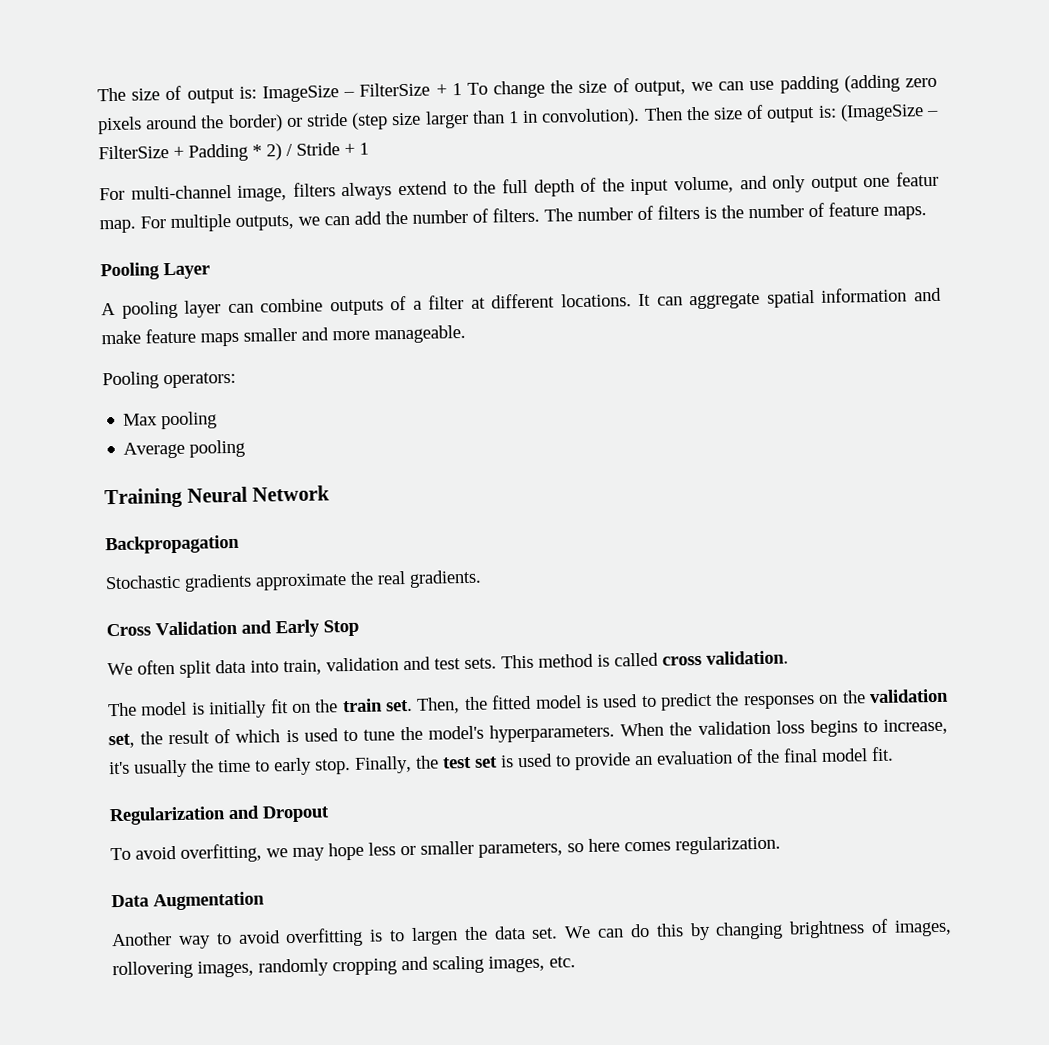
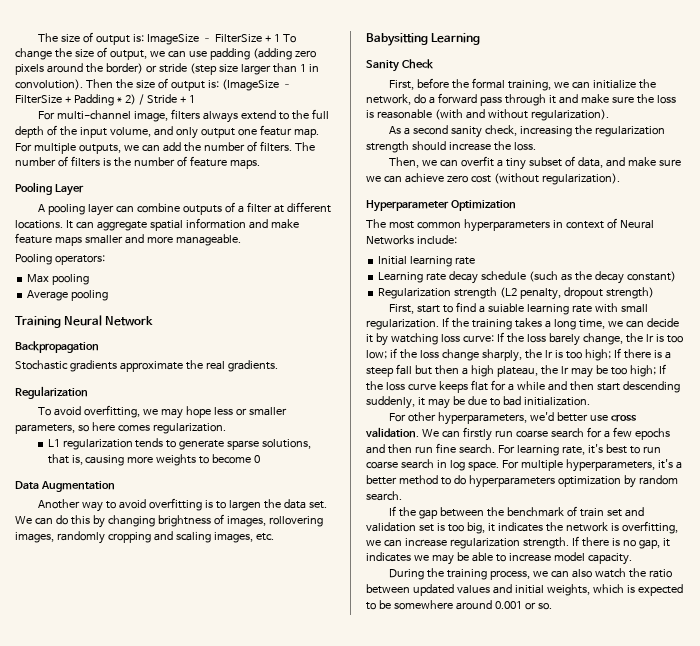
[106,619,359,638] [107,650,789,678] [108,688,950,719] [108,718,948,749] [109,746,894,778] [109,805,330,826] // Cross Validation and Early Stop // We often split data into train, validation and test sets. This method is called cross validation. // The model is initially fit on the train set. Then, the fitted model is used to predict the responses on the validation set, the result of which is used to tune the model's hyperparameters. When the validation loss begins to increase, it's usually the time to early stop. Finally, the test set is used to provide an evaluation of the final model fit. // Regularization and Dropout -> [15,386,88,399] // Regularization
(781, 845) none -> [47,438,312,450] [47,454,261,466] // L1 regularization tends to generate sparse solutions, that is, causing more weights to become 0
(576, 962) none -> [366,33,481,46] [366,59,434,72] [389,78,656,91] [366,93,676,106] [366,109,609,121] [389,125,666,138] [366,141,536,153] [389,156,681,170] [366,173,620,185] [366,200,516,212] [366,218,654,232] [366,235,457,245] [378,256,476,267] [378,271,676,284] [378,287,654,300] [389,302,648,315] [366,317,679,330] [366,332,683,346] [366,348,671,362] [366,364,666,378] [366,380,680,393] [366,396,590,409] [389,412,638,425] [365,427,670,441] [366,443,661,456] [366,459,682,472] [366,475,678,488] [366,491,402,501] [389,506,644,519] [366,521,678,534] [366,536,670,549] [366,552,632,565] [389,568,672,580] [366,584,683,596] [366,600,552,610] // Babysitting Learning // Sanity Check // First, before the formal training, we can initialize the network, do a forward pass through it and make sure the loss is reasonable (with and without regularization). // As a second sanity check, increasing the regularization strength should increase the loss. // Then, we can overfit a tiny subset of data, and make sure we can achieve zero cost (without regularization). // Hyperparameter Optimization // The most common hyperparameters in context of Neural Networks include: // Initial learning rate // Learning rate decay schedule (such as the decay constant) // Regularization strength (L2 penalty, dropout strength) // First, start to find a suiable learning rate with small regularization. If the training takes a long time, we can decide it by watching loss curve: If the loss barely change, the lr is too low; if the loss change sharply, the lr is too high; If there is a steep fall but then a high plateau, the lr may be too high; If the loss curve keeps flat for a while and then start descending suddenly, it may be due to bad initialization. // For other hyperparameters, we'd better use cross validation. We can firstly run coarse search for a few epochs and then run fine search. For learning rate, it's best to run coarse search in log space. For multiple hyperparameters, it's a better method to do hyperparameters optimization by random search. // If the gap between the benchmark of train set and validation set is too big, it indicates the network is overfitting, we can increase regularization strength. If there is no gap, it indicates we may be able to increase model capacity. // During the training process, we can also watch the ratio between updated values and initial weights, which is expected to be somewhere around 0.001 or so.

